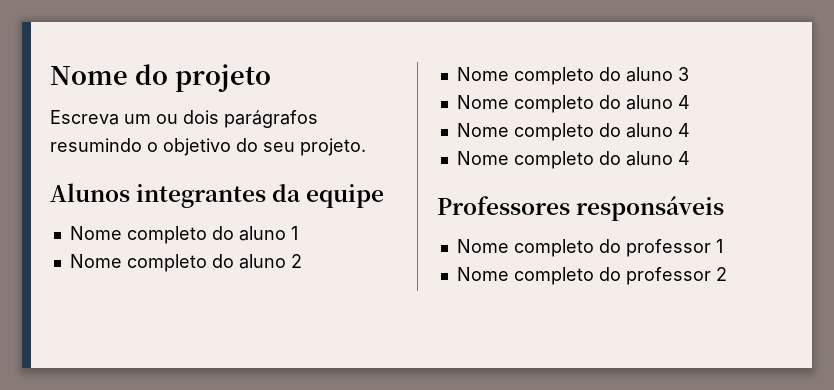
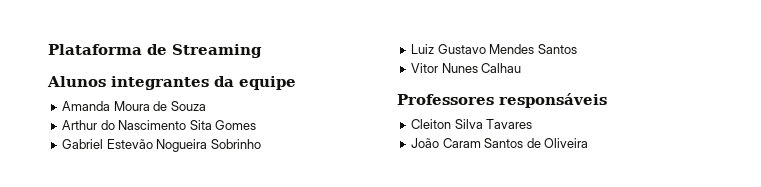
[50,64,271,92] [50,110,318,128] [50,138,366,156] [50,183,385,208] [69,226,298,244] [69,254,302,272] [456,67,689,85] [456,95,690,113] [456,123,690,141] [456,151,690,169] [437,196,725,221] [456,239,723,257] [456,267,727,285] Nome do projeto // Escreva um ou dois parágrafos resumindo o objetivo do seu projeto. // Alunos integrantes da equipe // Nome completo do aluno 1 // Nome completo do aluno 2 // Nome completo do aluno 3 // Nome completo do aluno 4 // Nome completo do aluno 4 // Nome completo do aluno 4 // Professores responsáveis // Nome completo do professor 1 // Nome completo do professor 2 -> [48,44,262,58] [47,76,296,90] [62,101,206,111] [62,120,257,130] [62,139,261,152] [411,44,577,54] [411,63,522,73] [397,93,607,108] [411,119,533,129] [411,138,589,148] Plataforma de Streaming // Alunos integrantes da equipe // Amanda Moura de Souza // Arthur do Nascimento Sita Gomes // Gabriel Estevão Nogueira Sobrinho // Luiz Gustavo Mendes Santos // Vitor Nunes Calhau // Professores responsáveis // Cleiton Silva Tavares // João Caram Santos de Oliveira

